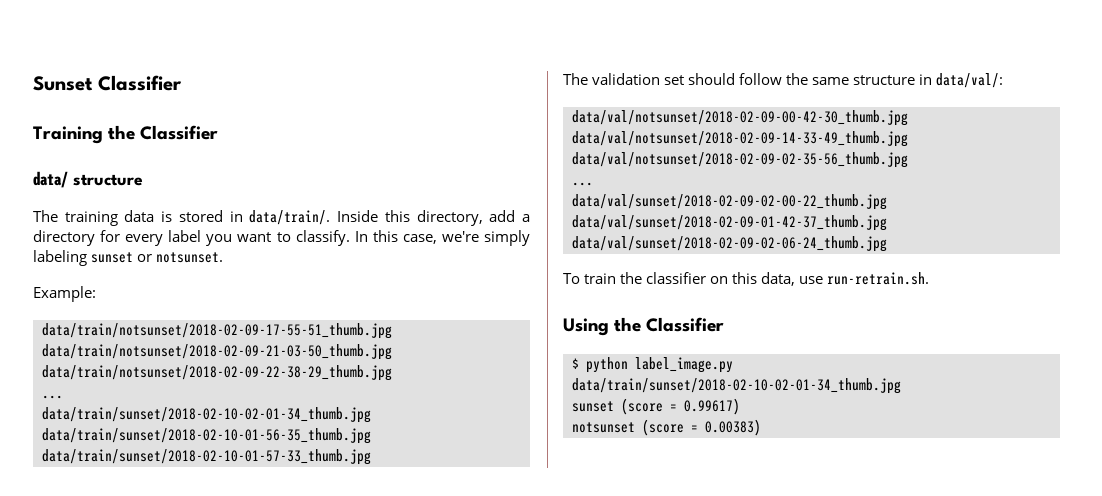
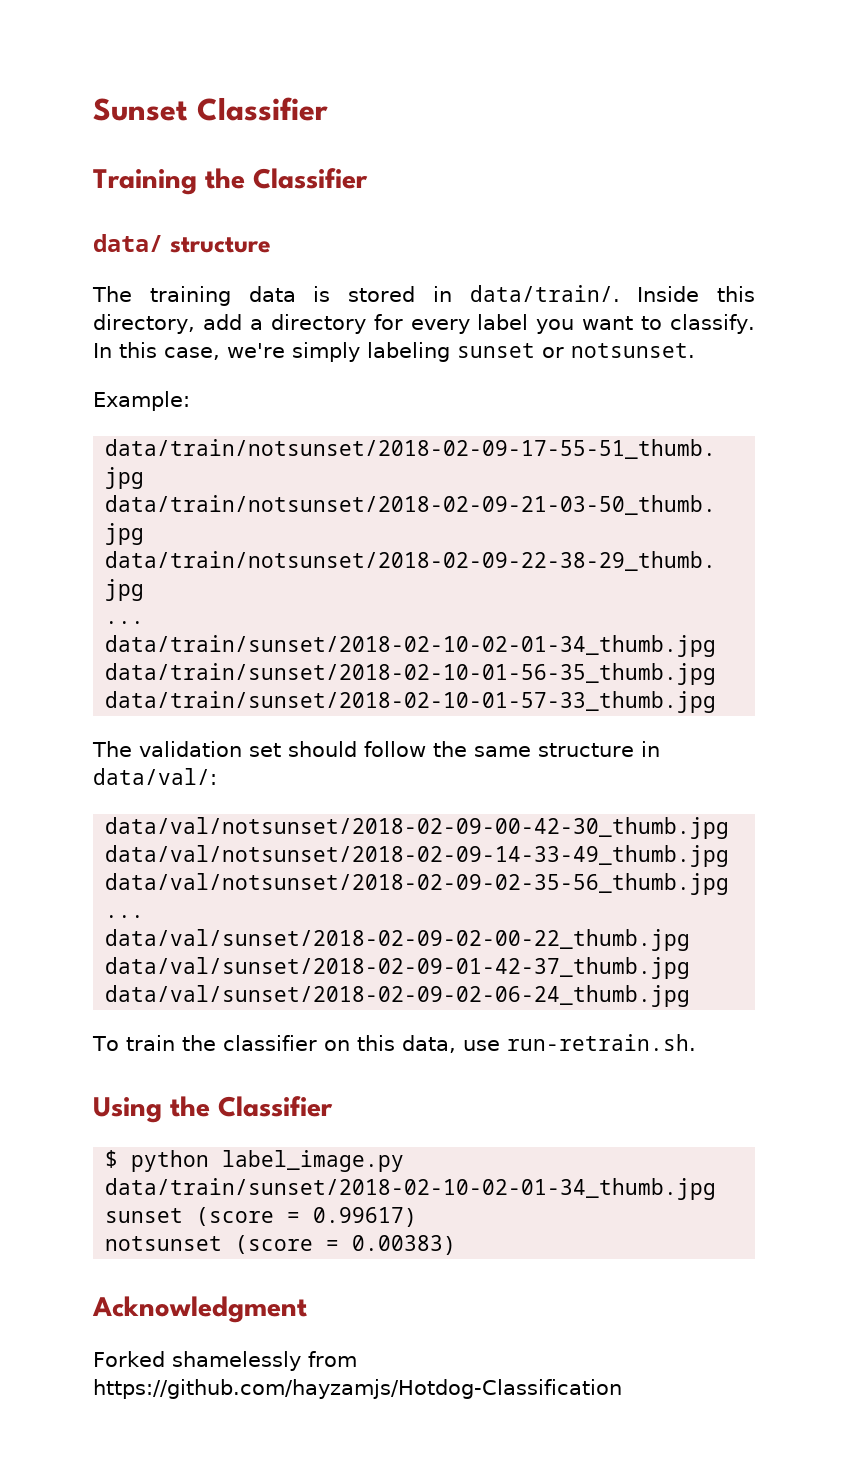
(761, 427) none -> [92,1296,307,1323] [93,1351,357,1371] [93,1379,622,1399] // Acknowledgment // Forked shamelessly from https://github.com/hayzamjs/Hotdog-Classification

